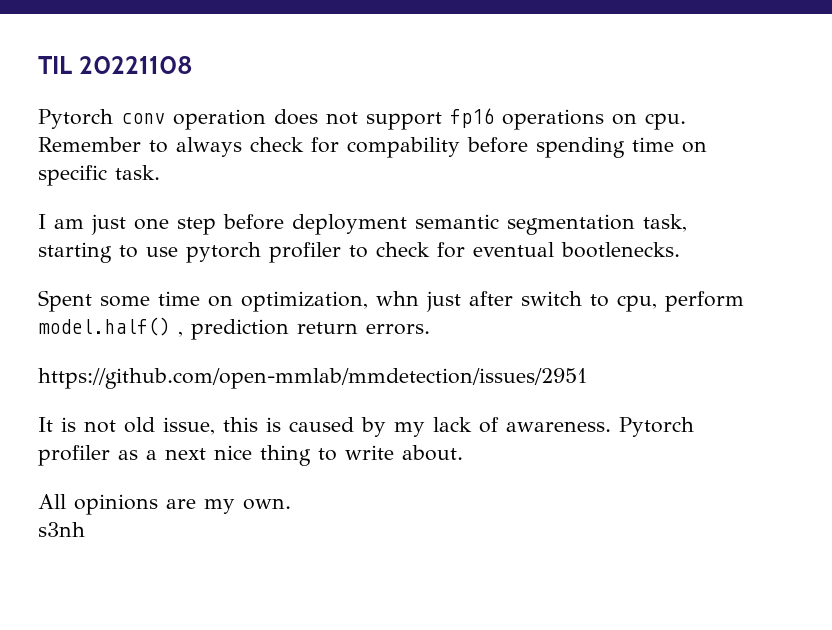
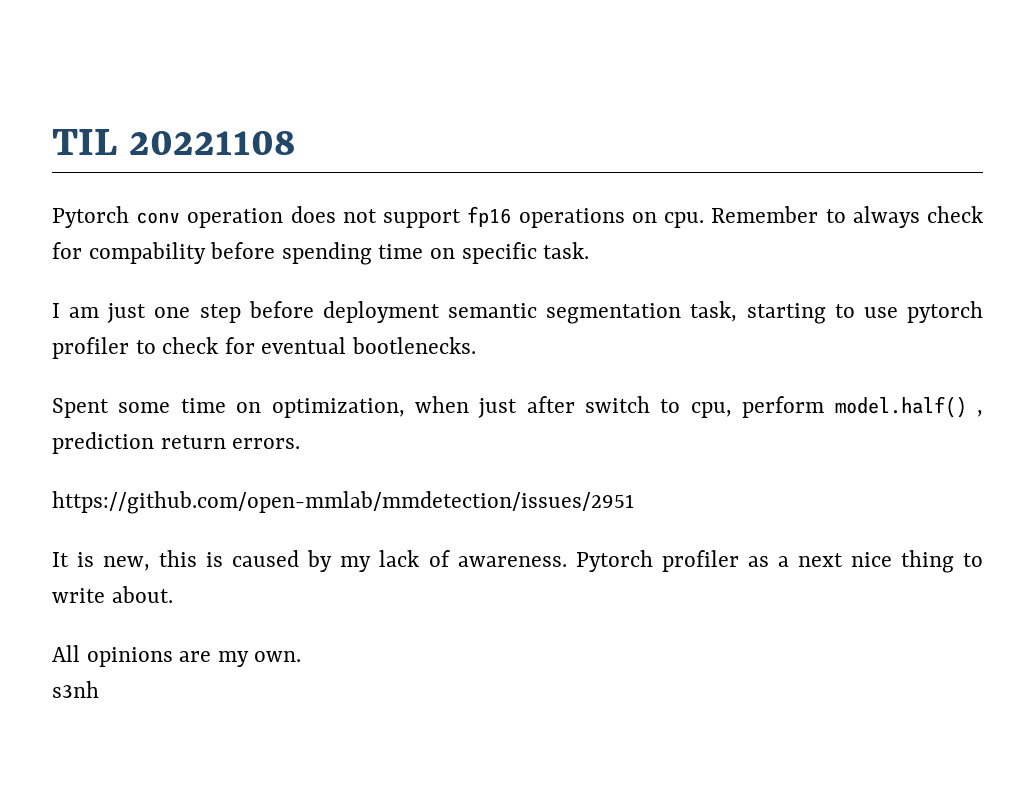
[376,291,419,306] whn -> [414,396,469,413] when
[84,417,215,435] not old issue, -> [103,556,151,571] new,

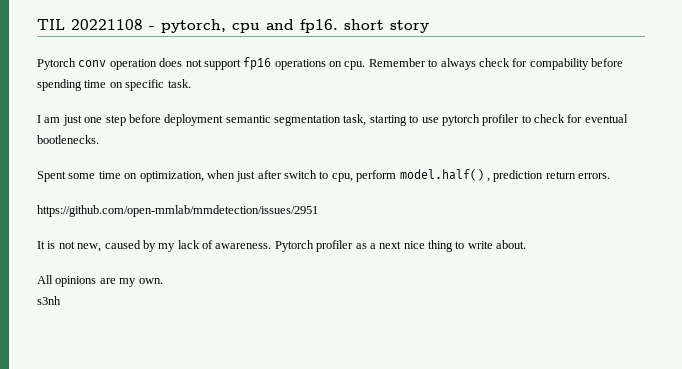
(296, 143) none -> [149,19,429,33] - pytorch, cpu and fp16. short story
[103,550,224,571] new, this is -> [58,241,102,252] not new,

